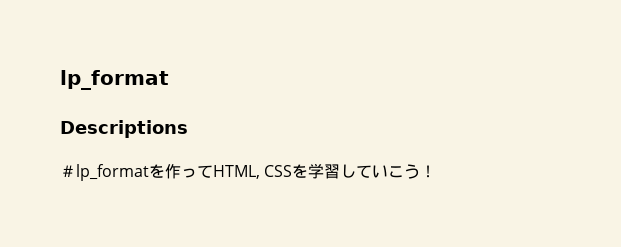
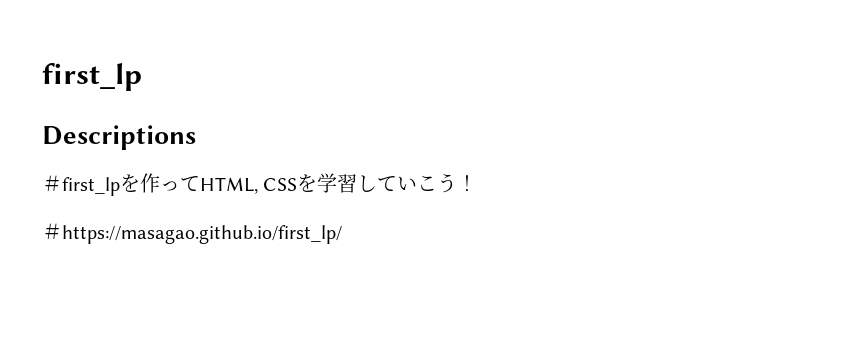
[60,70,169,90] lp_format -> [42,63,142,91] first_lp
[76,164,149,181] lp_format -> [62,177,120,196] first_lp
(437, 171) none -> [42,223,342,244] // ＃https://masagao.github.io/first_lp/

